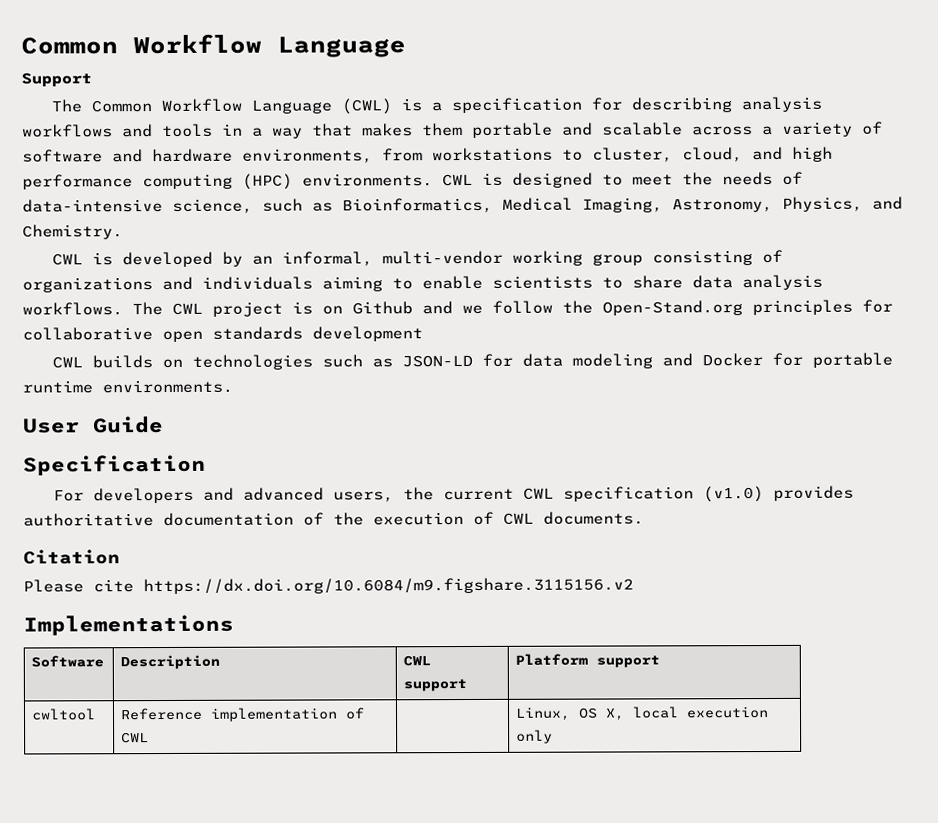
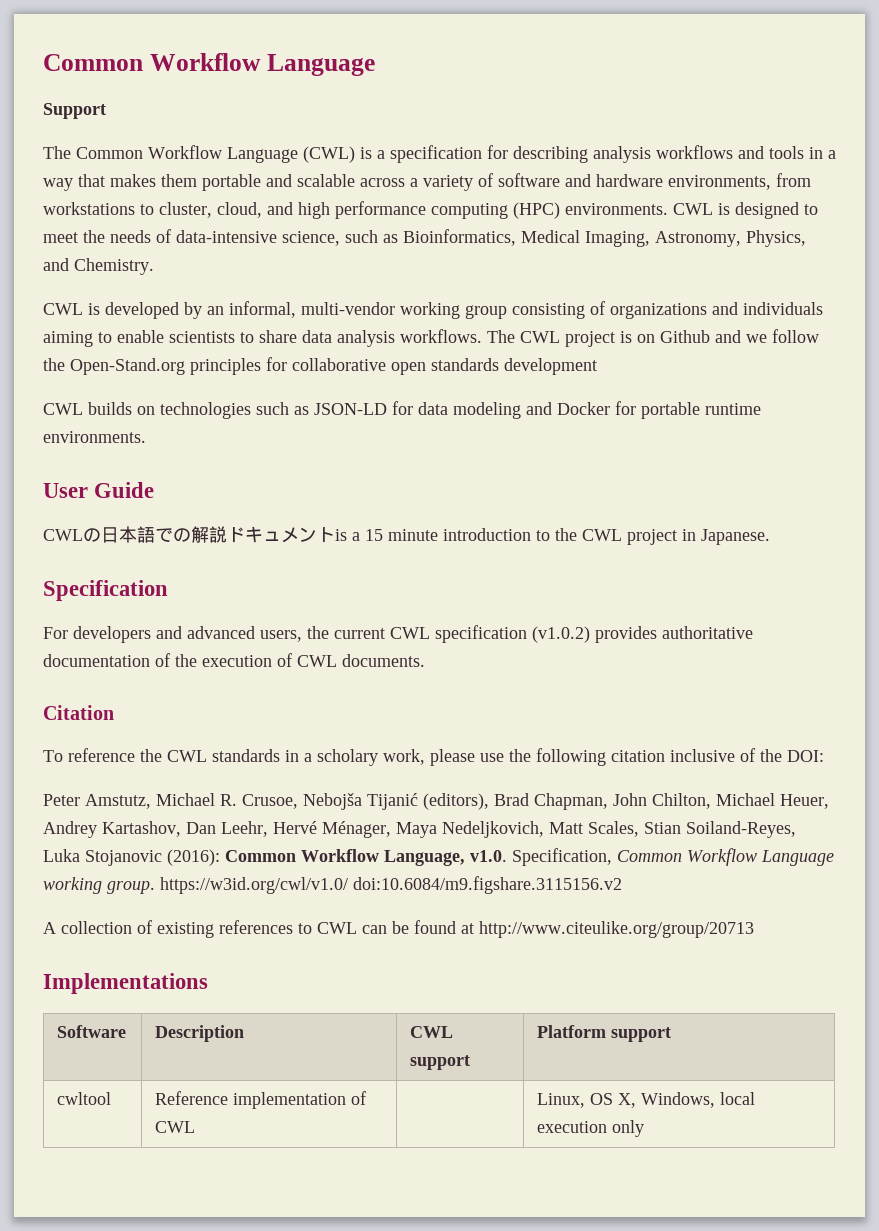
(164, 425) none -> [43,526,770,545] // CWLの日本語での解説ドキュメントis a 15 minute introduction to the CWL project in Japanese.
[702,486,764,503] (v1.0) -> [532,626,590,643] (v1.0.2)
[23,577,634,595] Please cite https://dx.doi.org/10.6084/m9.figshare.3115156.v2 -> [43,748,824,766] [43,793,829,810] [43,821,796,838] [43,848,834,866] [43,876,622,894] [43,920,754,938] To reference the CWL standards in a scholary work, please use the following citation inclusive of the DOI: // Peter Amstutz, Michael R. Crusoe, Nebojša Tijanić (editors), Brad Chapman, John Chilton, Michael Heuer, Andrey Kartashov, Dan Leehr, Hervé Ménager, Maya Nedeljkovich, Matt Scales, Stian Soiland-Reyes, Luka Stojanovic (2016): Common Workflow Language, v1.0. Specification, Common Workflow Language working group. https://w3id.org/cwl/v1.0/ doi:10.6084/m9.figshare.3115156.v2 // A collection of existing references to CWL can be found at http://www.citeulike.org/group/20713
(626, 714) none -> [641,1092,716,1108] Windows,

